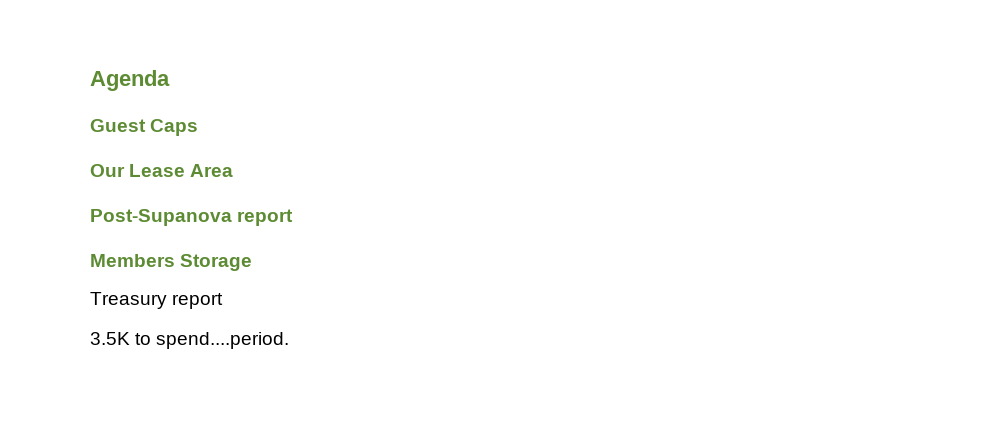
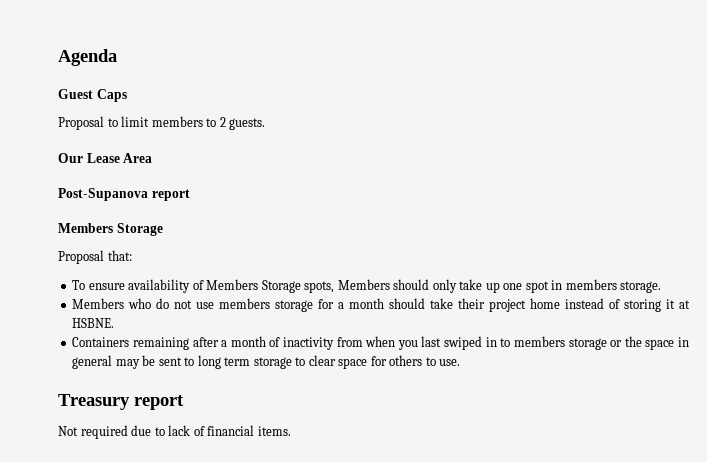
(199, 127) none -> [58,116,266,130] // Proposal to limit members to 2 guests.
[90,292,224,309] [90,332,290,349] Treasury report // 3.5K to spend....period. -> [58,250,132,264] [72,279,662,293] [72,298,690,312] [72,318,115,328] [72,336,690,350] [72,355,461,369] [58,394,184,410] [58,425,291,439] Proposal that: // To ensure availability of Members Storage spots, Members should only take up one spot in members storage. // Members who do not use members storage for a month should take their project home instead of storing it at HSBNE. // Containers remaining after a month of inactivity from when you last swiped in to members storage or the space in general may be sent to long term storage to clear space for others to use. // Treasury report // Not required due to lack of financial items.

